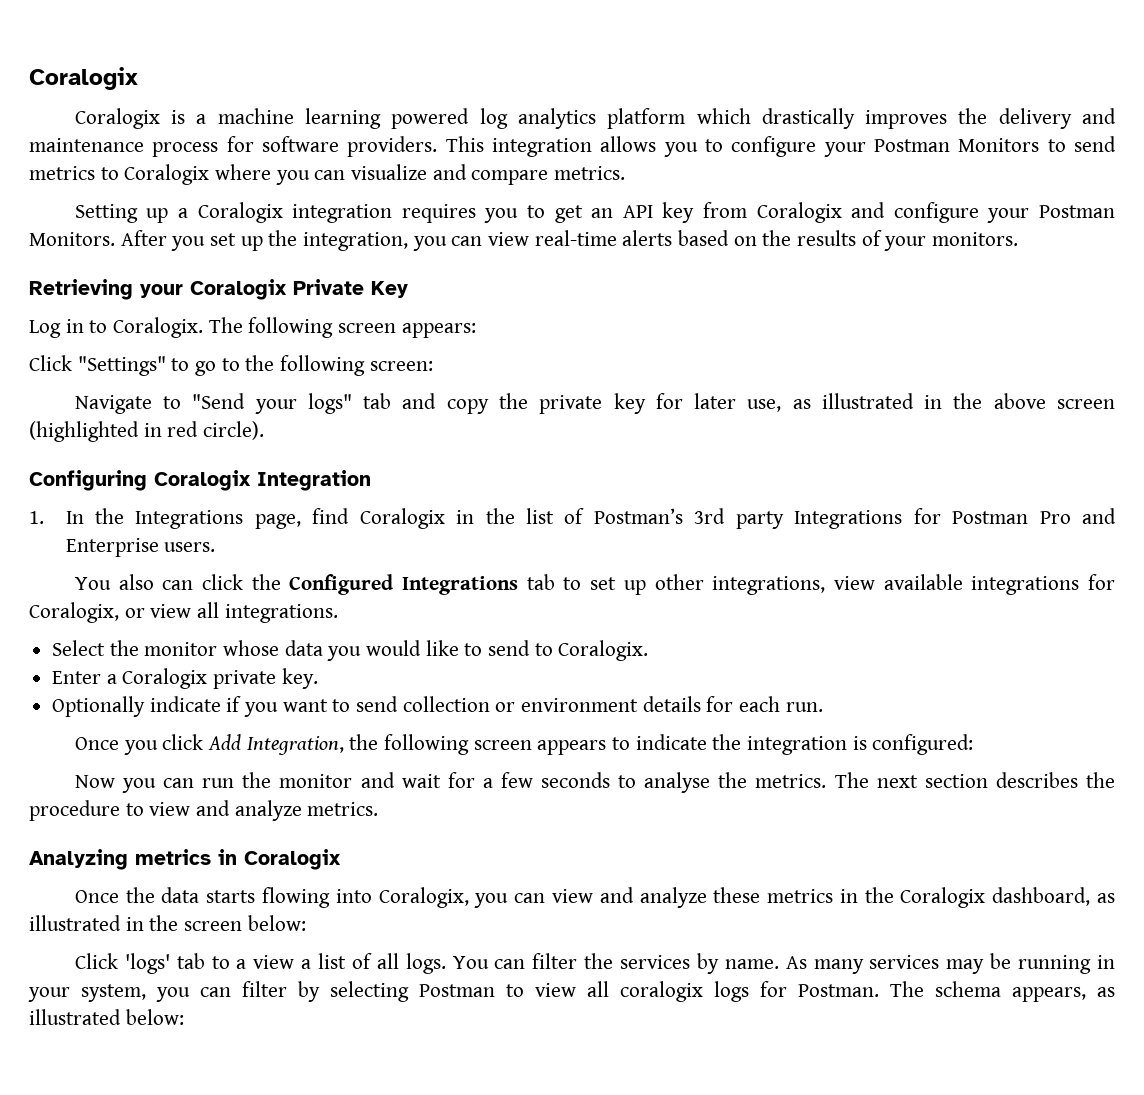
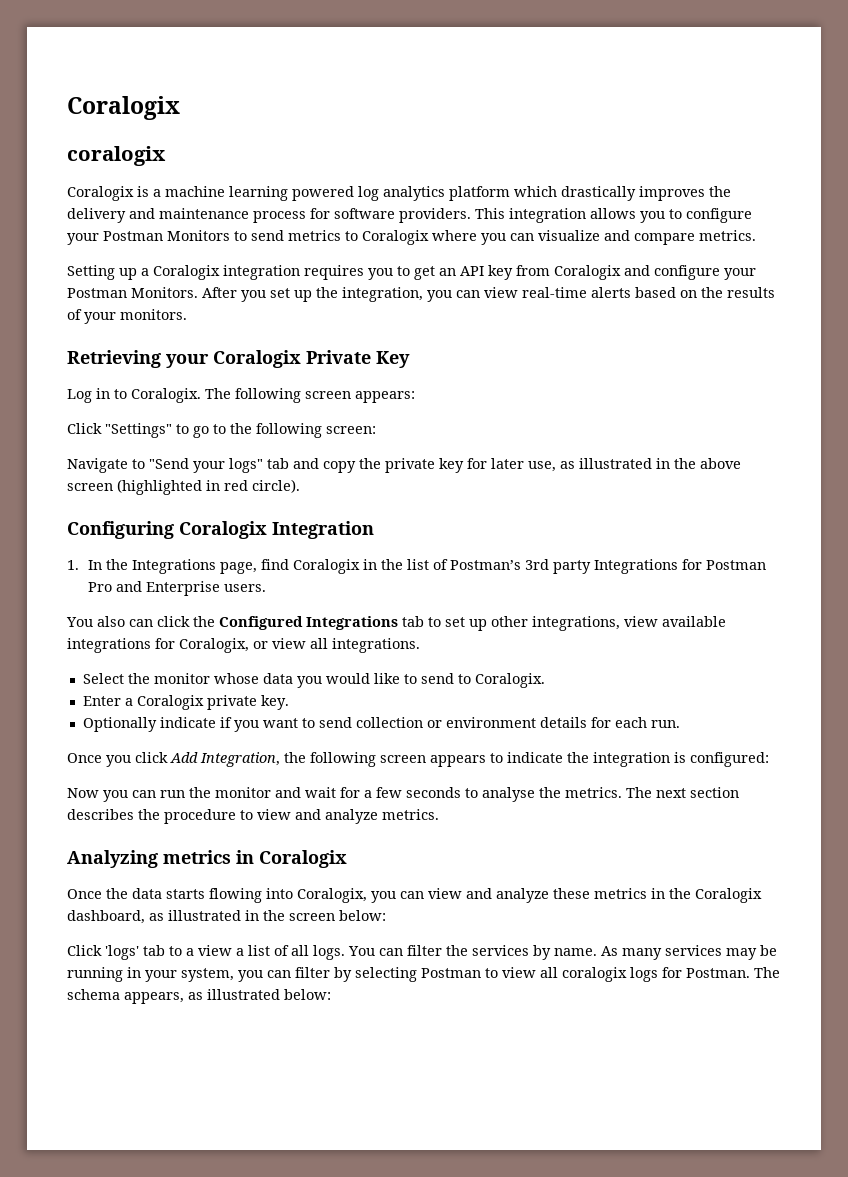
[29,67,138,90] Coralogix -> [67,96,180,120] [67,146,166,166] Coralogix // coralogix

